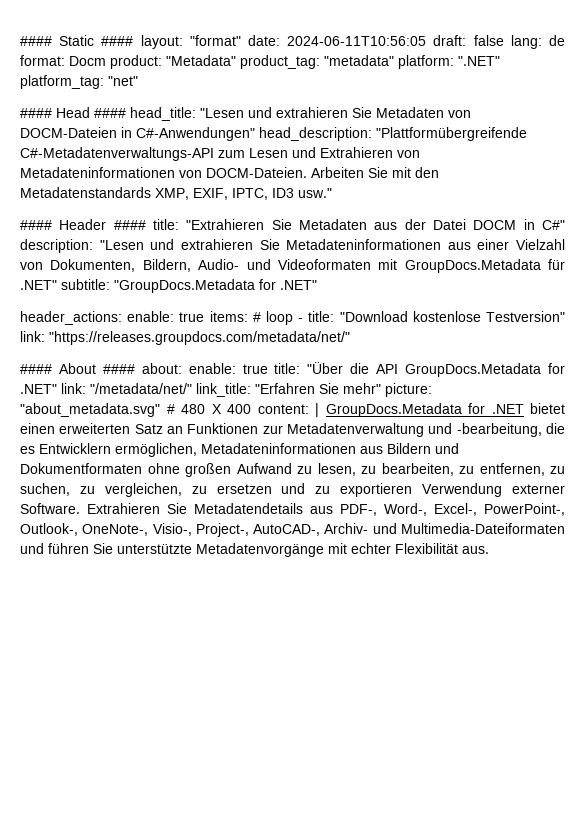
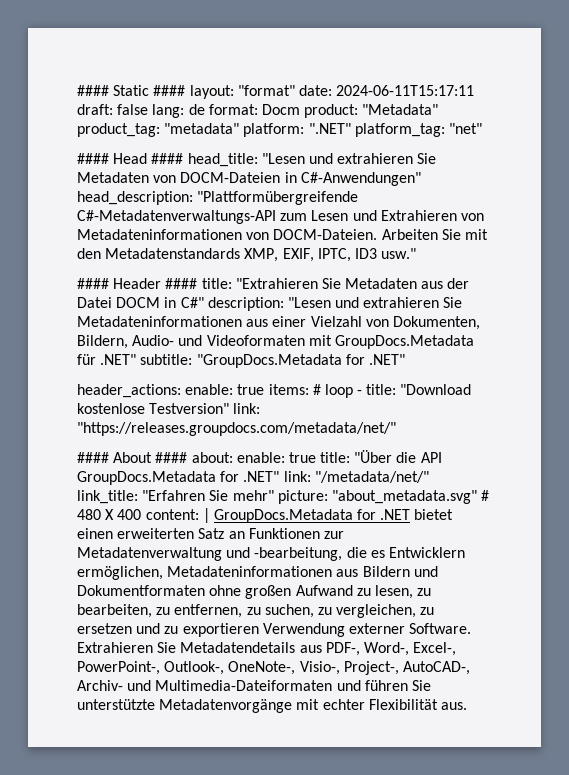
[287,36,427,46] 2024-06-11T10:56:05 -> [336,85,475,96] 2024-06-11T15:17:11

